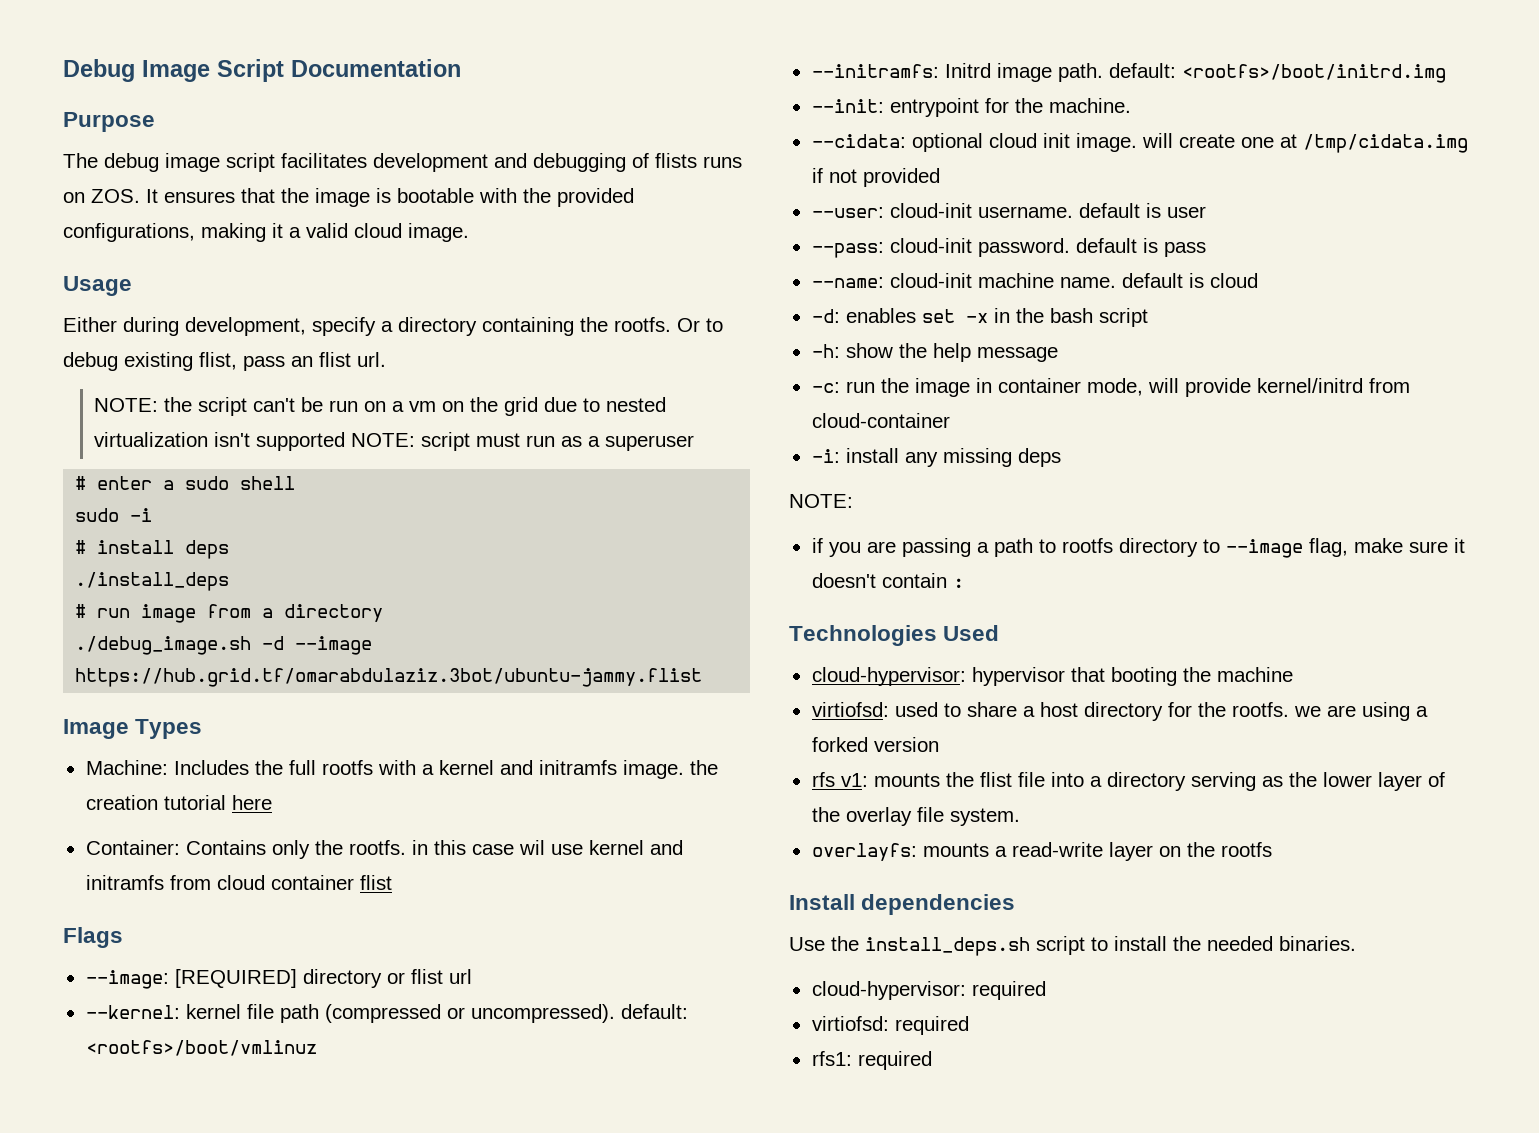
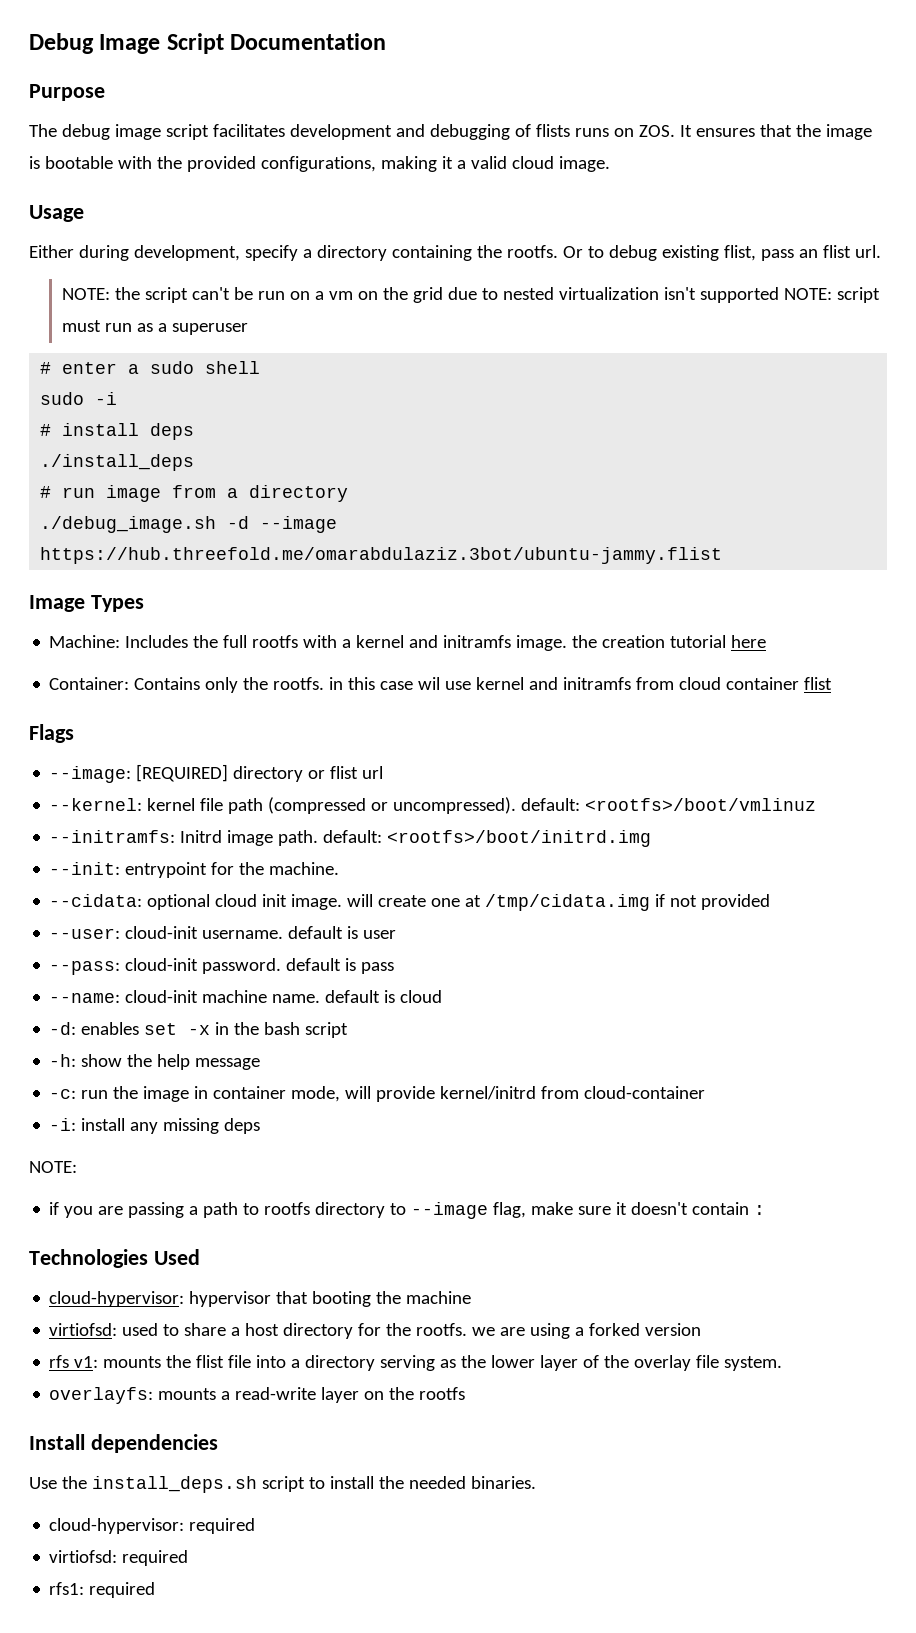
[75,668,703,687] https://hub.grid.tf/omarabdulaziz.3bot/ubuntu-jammy.flist -> [40,547,723,564] https://hub.threefold.me/omarabdulaziz.3bot/ubuntu-jammy.flist

